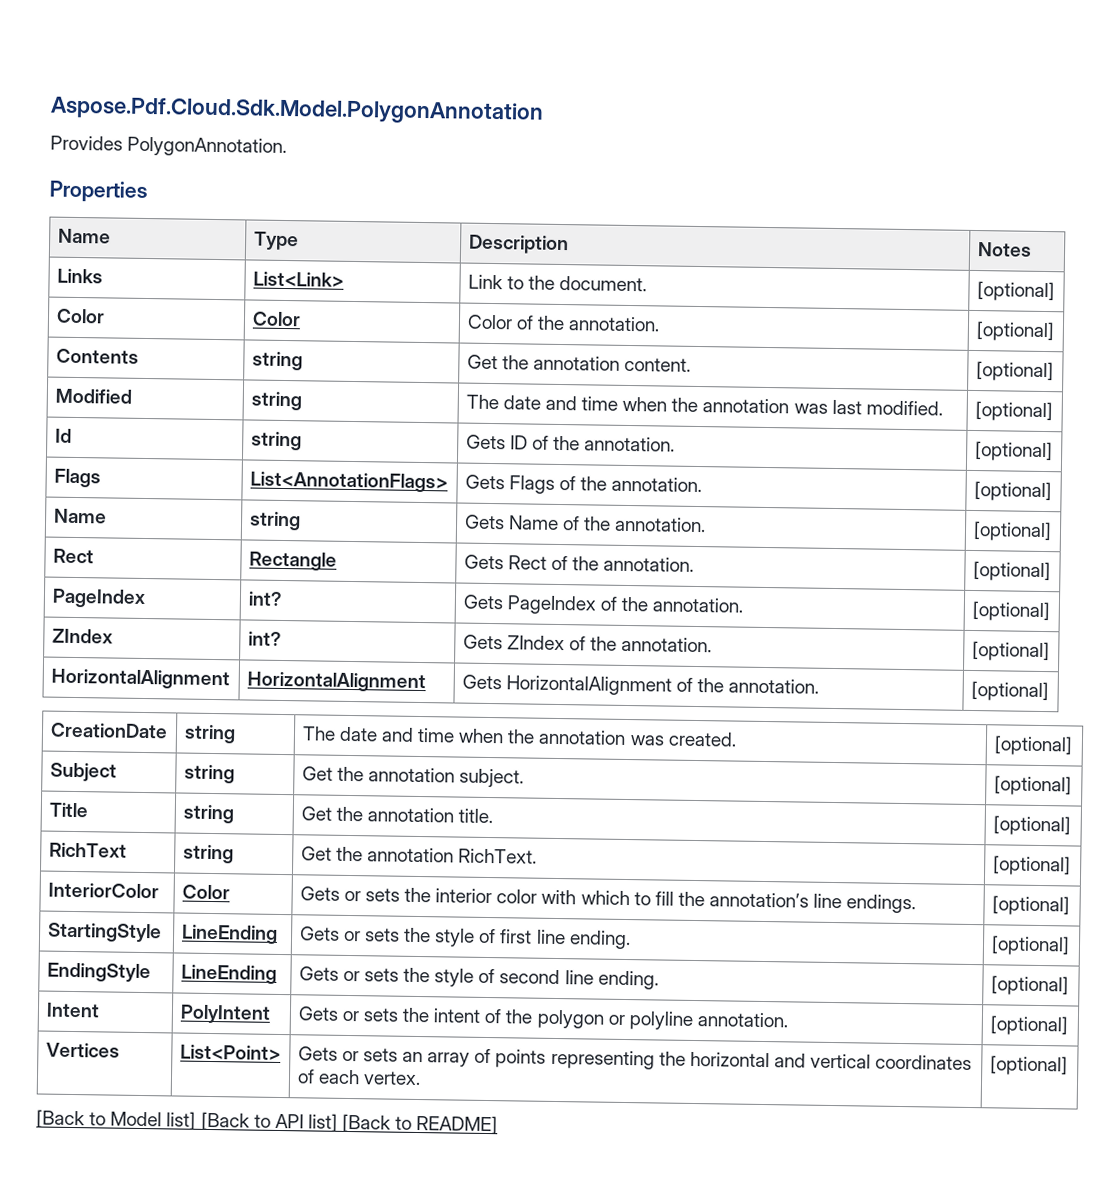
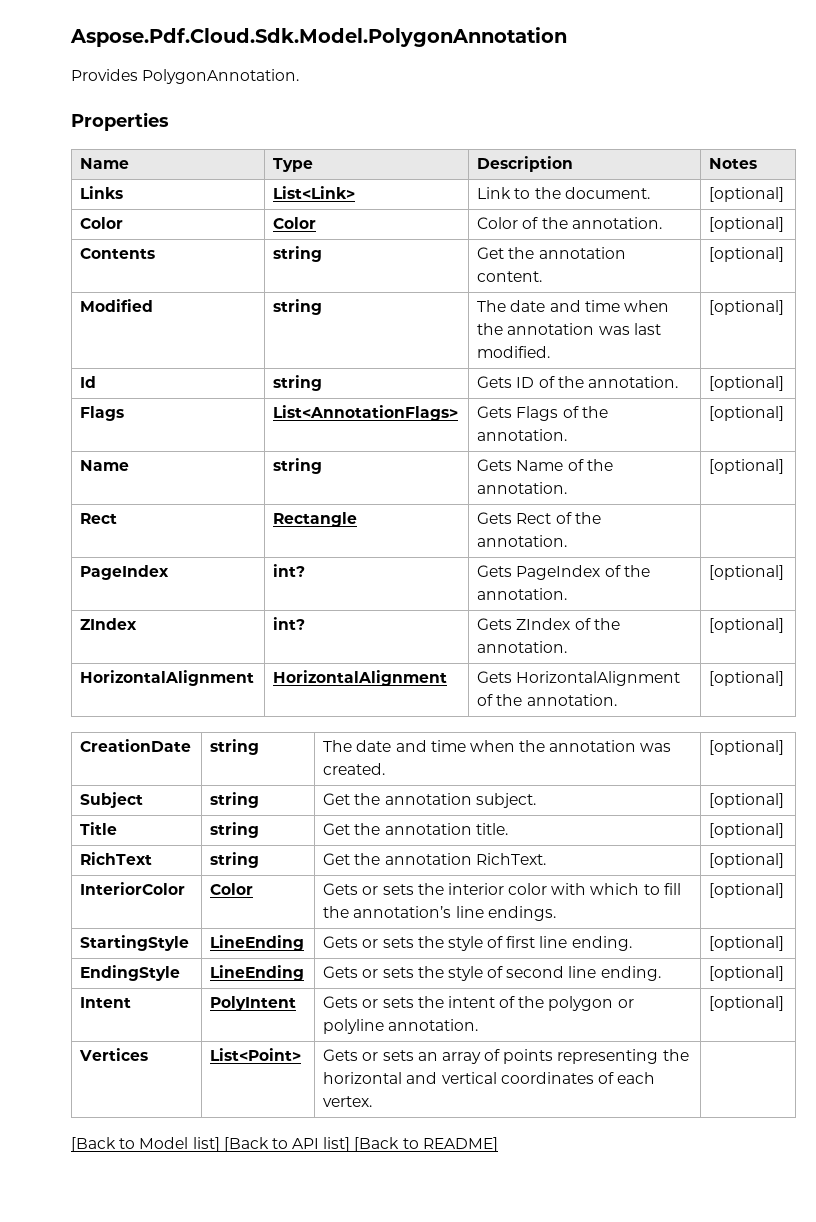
[972,560,1051,582] [optional] -> (568, 541) none
[989,1055,1068,1076] [optional] -> (373, 1101) none

